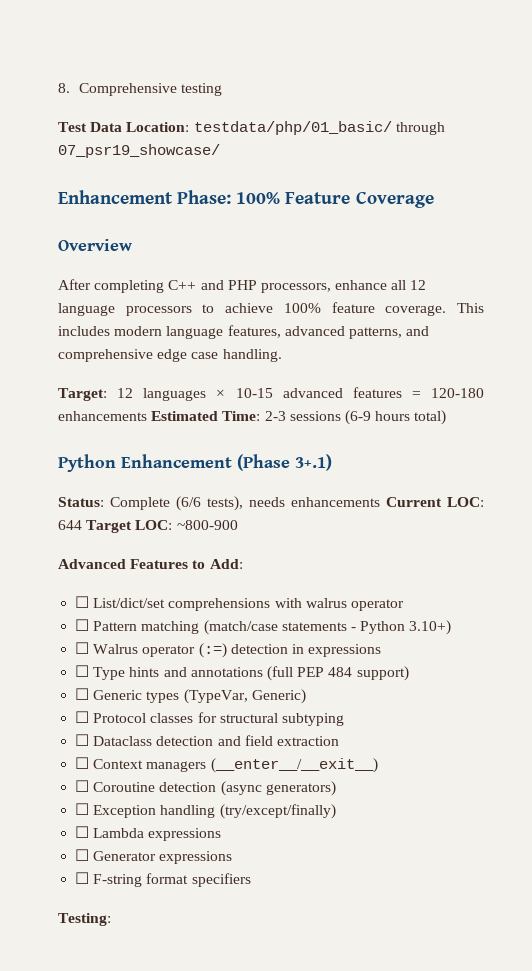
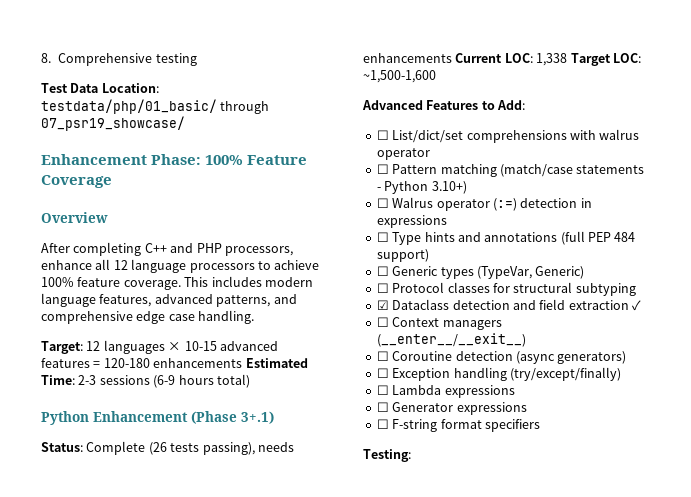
[176,496,243,511] (6/6 tests), -> [148,442,255,455] (26 tests passing),
[58,520,82,530] 644 -> [536,53,568,66] 1,338
[176,520,238,530] ~800-900 -> [363,70,436,83] ~1,500-1,600
[75,734,90,746] ☐ -> [376,300,389,310] ☑
(339, 741) none -> [632,300,641,311] ✓

